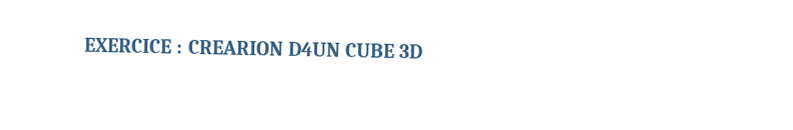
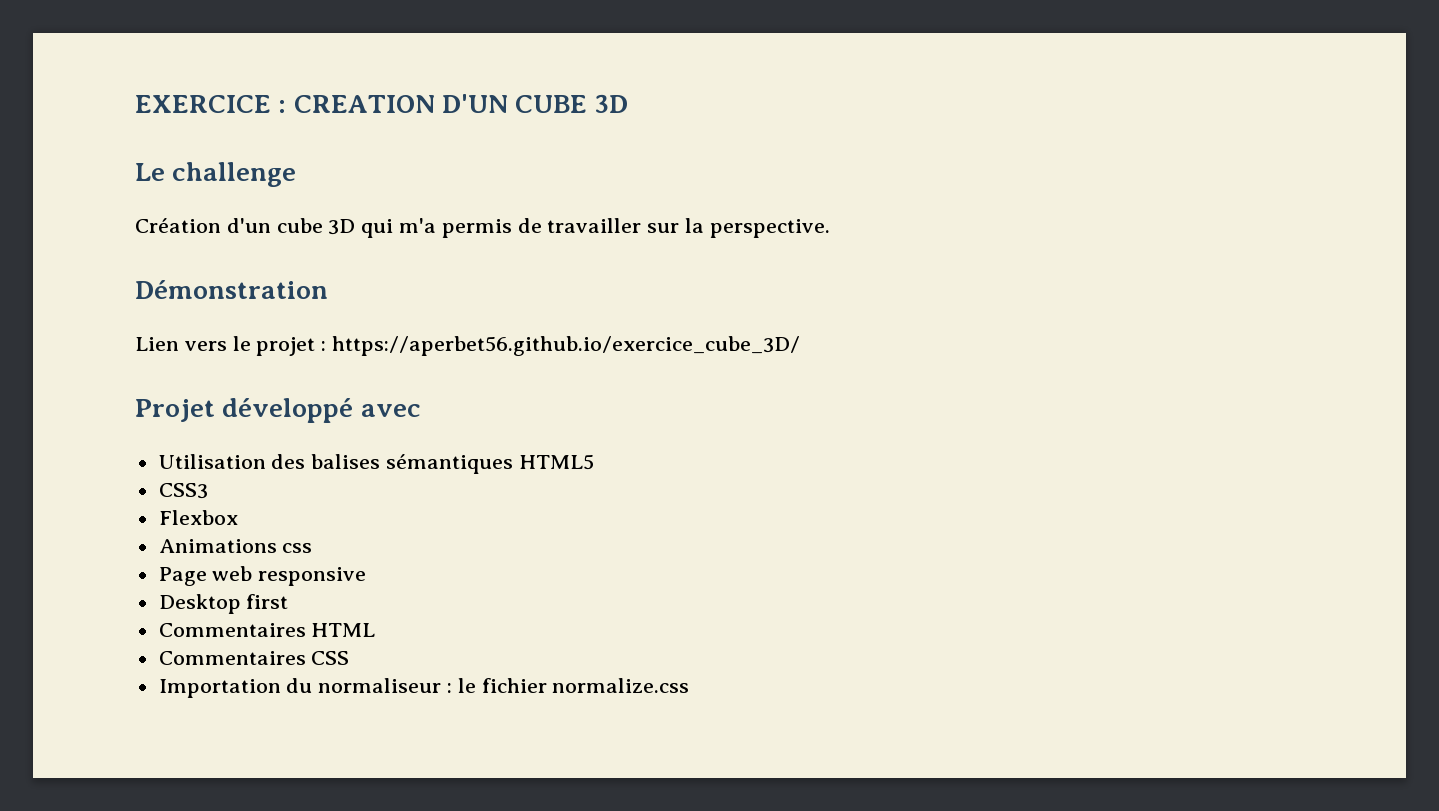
[187,39,341,57] CREARION D4UN -> [293,94,508,113] CREATION D'UN
(424, 51) none -> [135,162,297,187] [135,218,830,238] [135,280,328,299] [135,336,801,356] [135,398,421,423] [158,454,594,474] [158,483,208,499] [158,510,238,525] [158,539,313,553] [158,566,367,586] [158,594,289,614] [158,623,376,637] [158,651,350,665] [158,678,690,698] // Le challenge // Création d'un cube 3D qui m'a permis de travailler sur la perspective. // Démonstration // Lien vers le projet : https://aperbet56.github.io/exercice_cube_3D/ // Projet développé avec // Utilisation des balises sémantiques HTML5 // CSS3 // Flexbox // Animations css // Page web responsive // Desktop first // Commentaires HTML // Commentaires CSS // Importation du normaliseur : le fichier normalize.css

